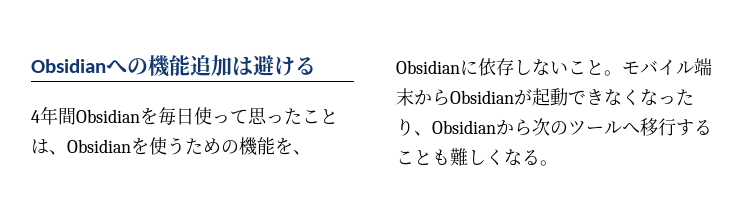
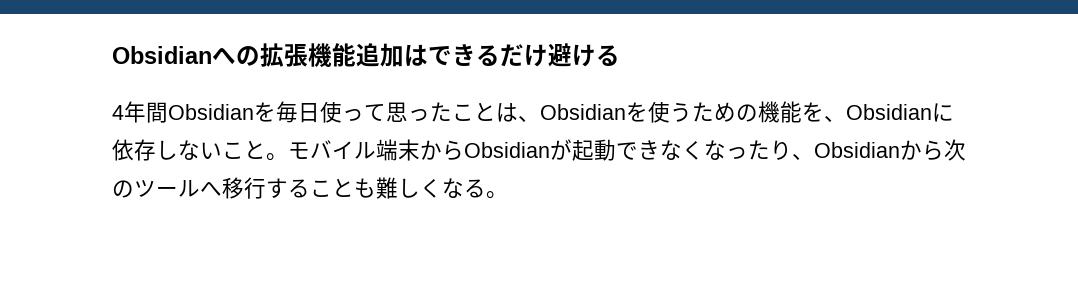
(148, 66) none -> [260,43,308,67] 拡張
(253, 66) none -> [428,44,548,67] できるだけ

